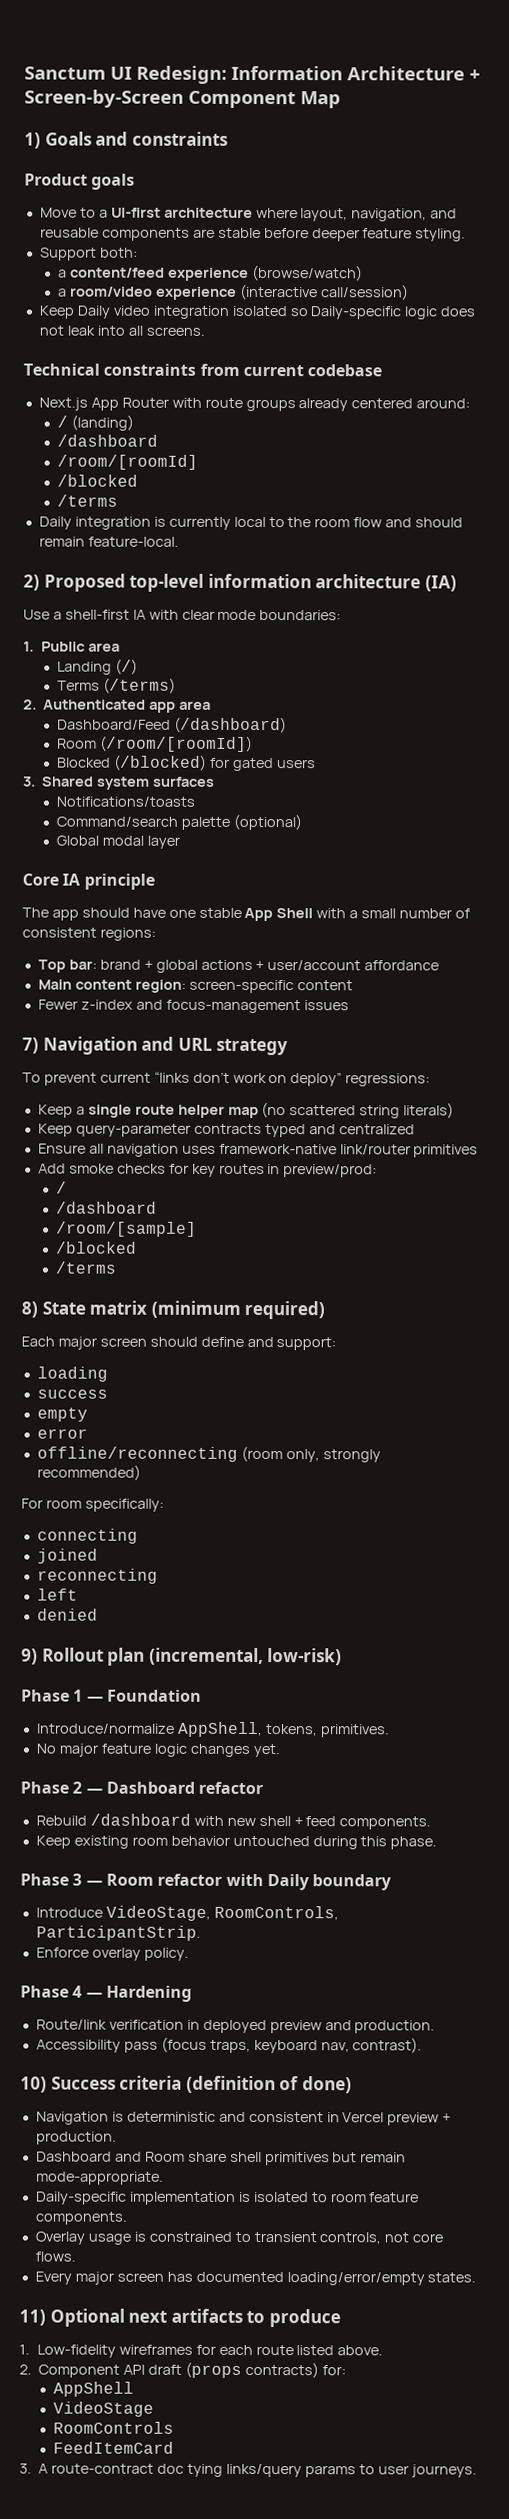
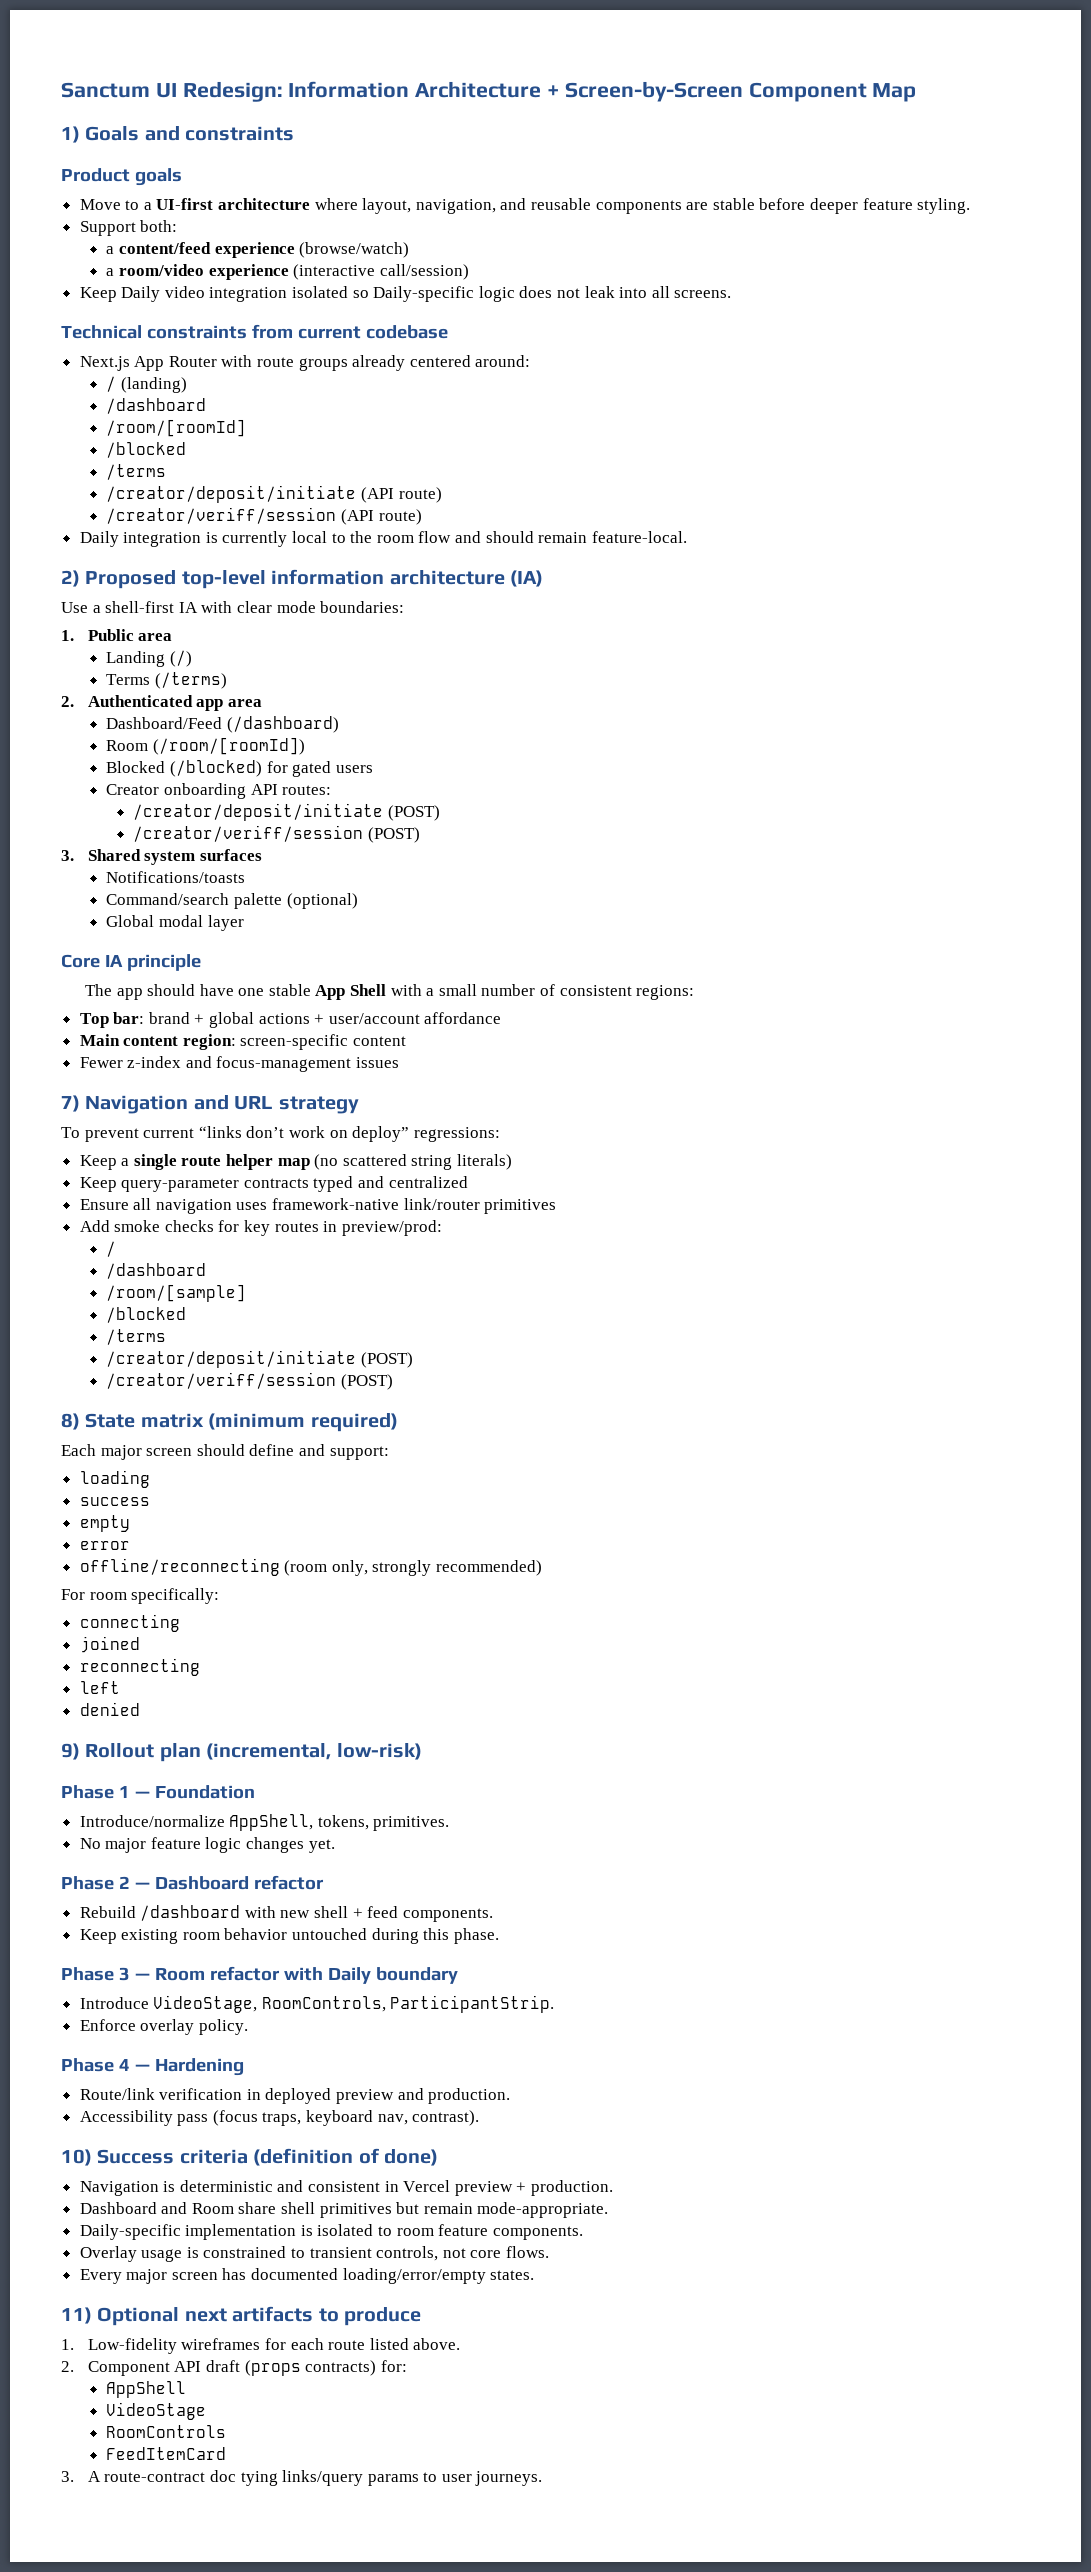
(118, 500) none -> [106,485,442,503] [106,507,422,525] // /creator/deposit/initiate (API route) // /creator/veriff/session (API route)
(316, 764) none -> [106,783,332,799] [133,803,440,821] [133,825,420,843] // Creator onboarding API routes: // /creator/deposit/initiate (POST) // /creator/veriff/session (POST)
(116, 1267) none -> [106,1350,414,1368] [106,1372,394,1390] // /creator/deposit/initiate (POST) // /creator/veriff/session (POST)

